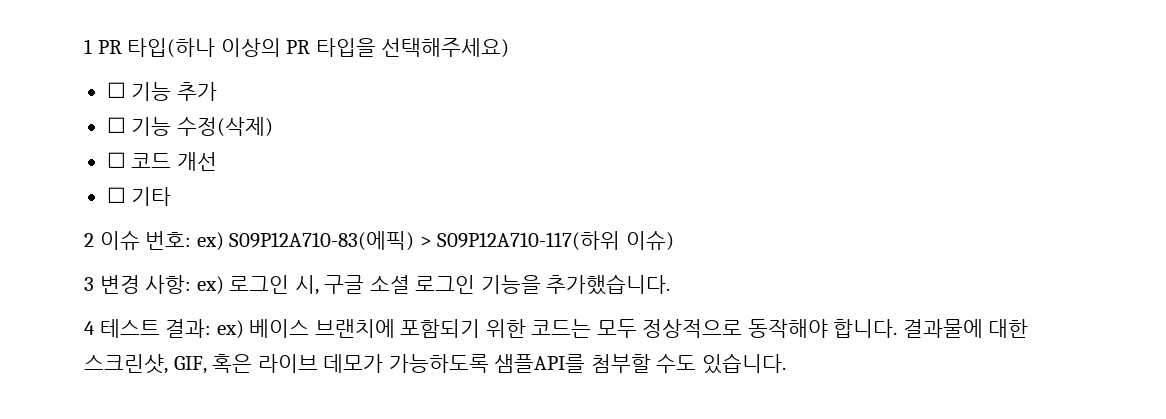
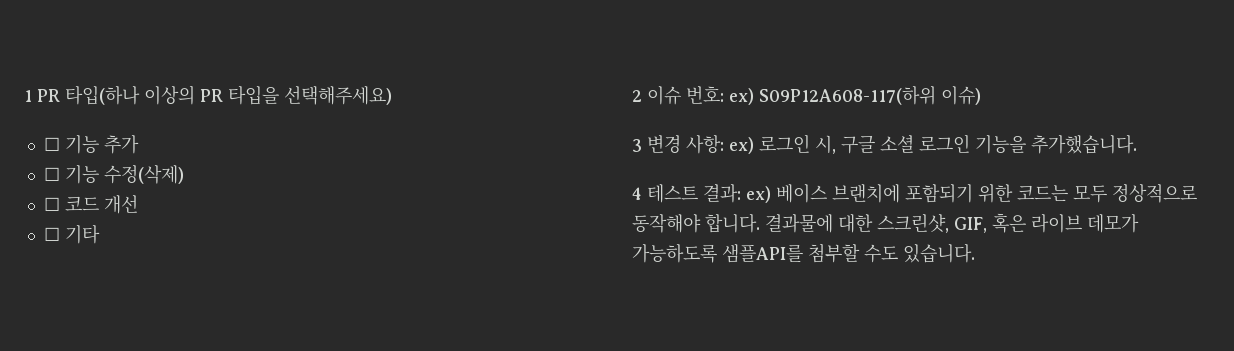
[229,231,621,251] S09P12A710-83(에픽) > S09P12A710-117(하위 -> [759,86,936,105] S09P12A608-117(하위

